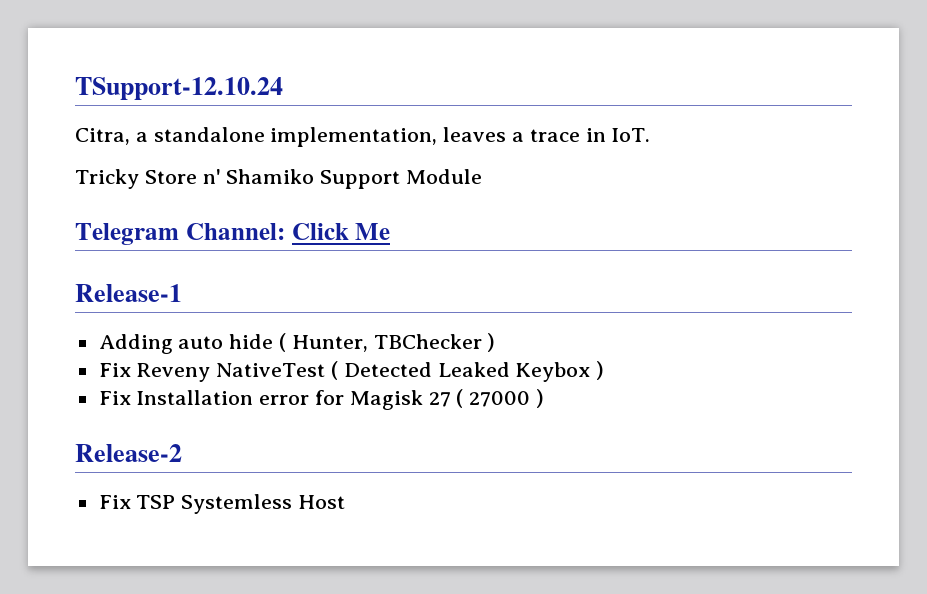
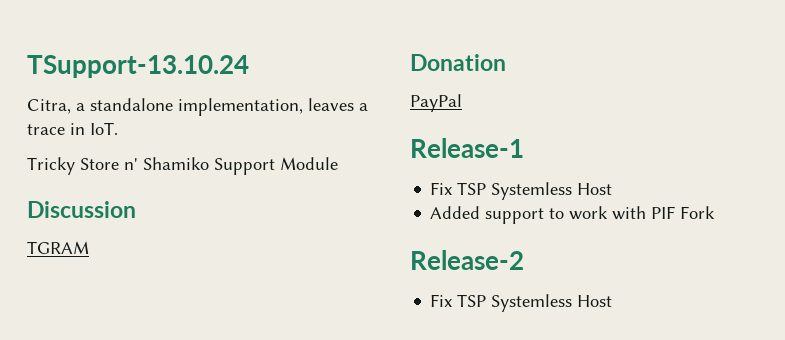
[75,77,283,100] TSupport-12.10.24 -> [27,55,249,78] TSupport-13.10.24
[75,223,391,245] [75,284,182,302] [98,333,496,354] [98,361,605,382] [98,389,545,410] Telegram Channel: Click Me // Release-1 // Adding auto hide ( Hunter, TBChecker ) // Fix Reveny NativeTest ( Detected Leaked Keybox ) // Fix Installation error for Magisk 27 ( 27000 ) -> [27,201,136,218] [27,241,89,254] [410,54,506,71] [410,94,462,112] [410,138,524,158] [430,182,613,200] [430,206,716,224] Discussion // TGRAM // Donation // PayPal // Release-1 // Fix TSP Systemless Host // Added support to work with PIF Fork

